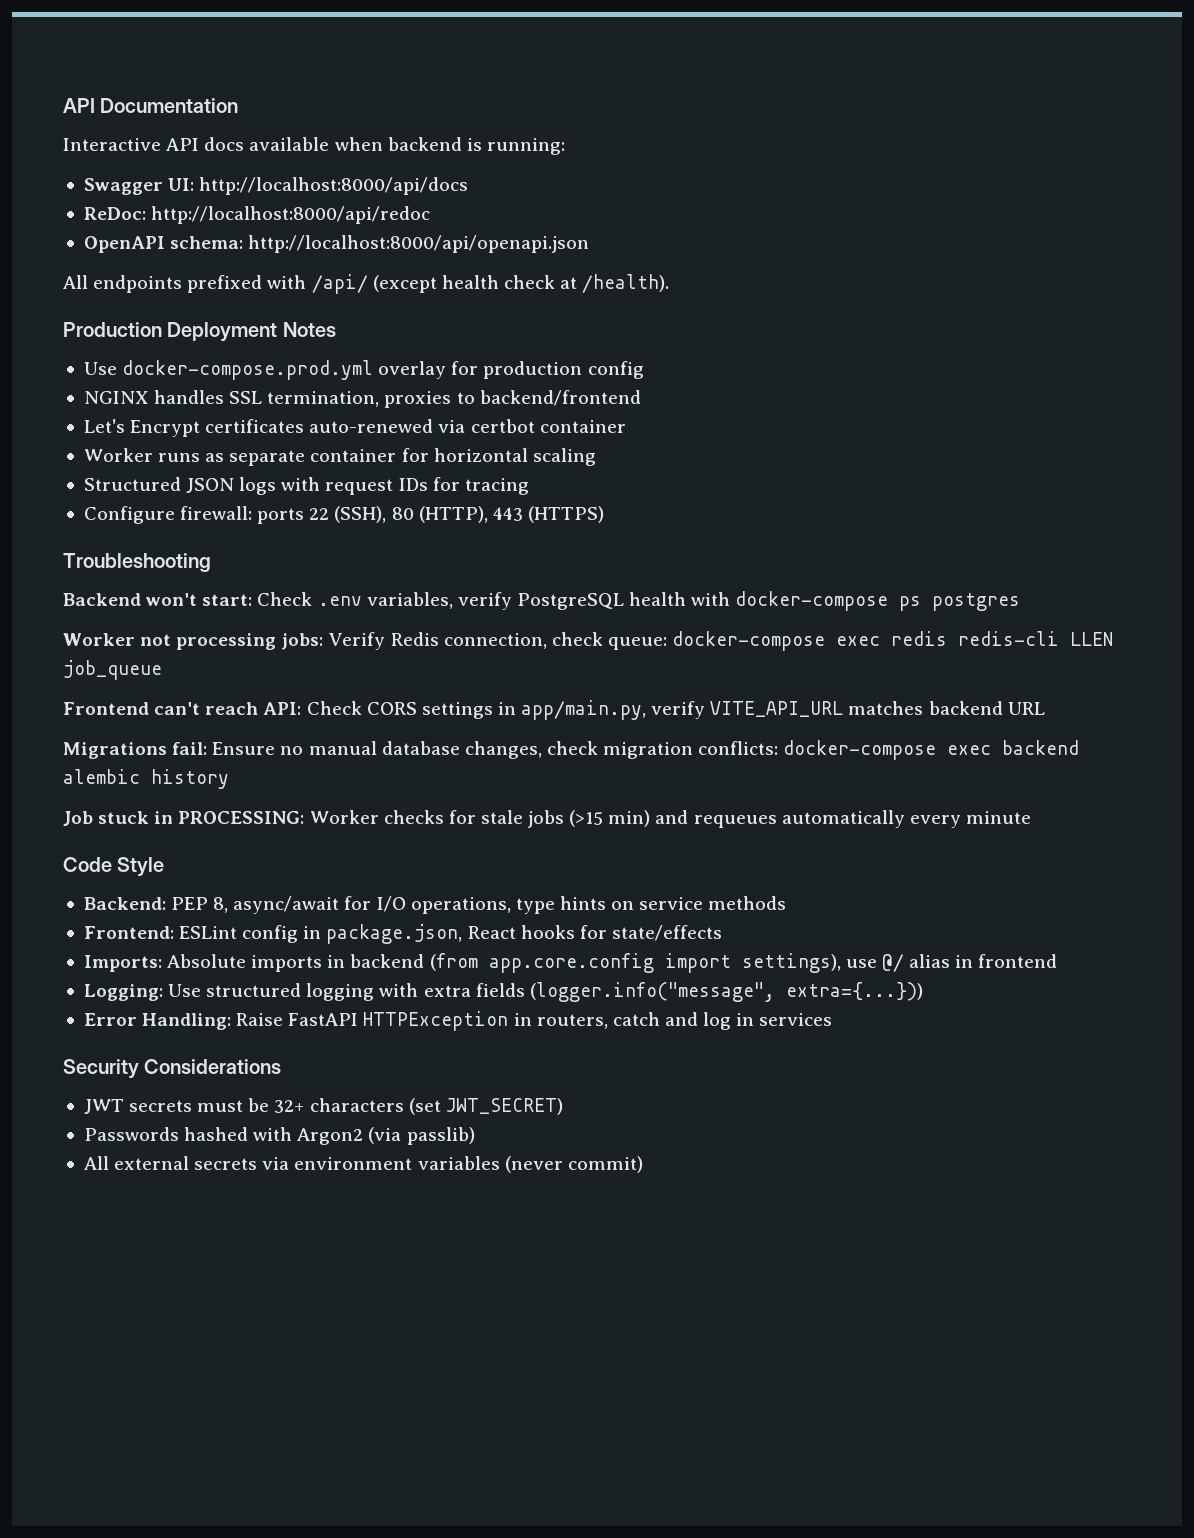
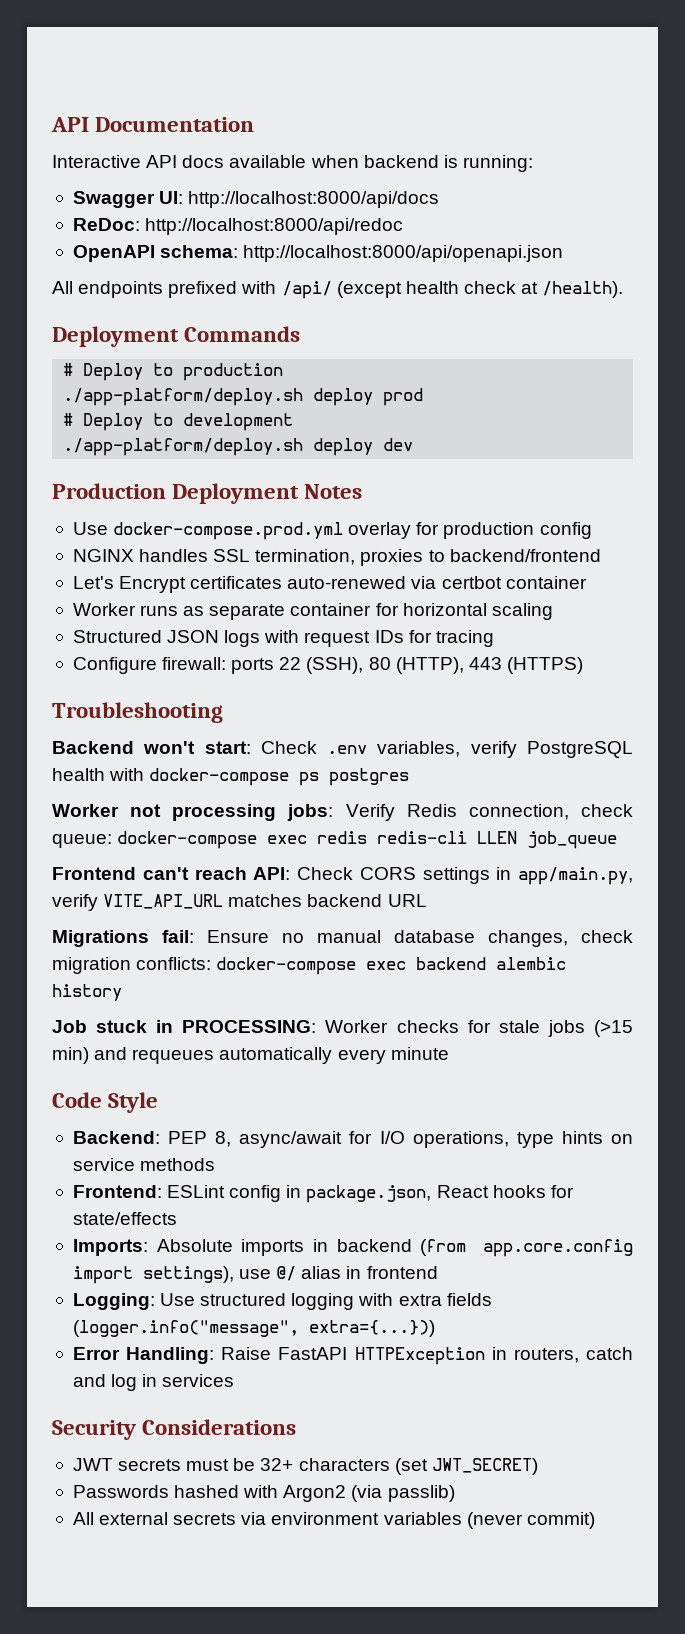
(670, 283) none -> [52,326,301,347] [63,363,284,381] [63,388,424,406] [63,413,294,431] [63,438,414,456] // Deployment Commands // # Deploy to production // ./app-platform/deploy.sh deploy prod // # Deploy to development // ./app-platform/deploy.sh deploy dev

